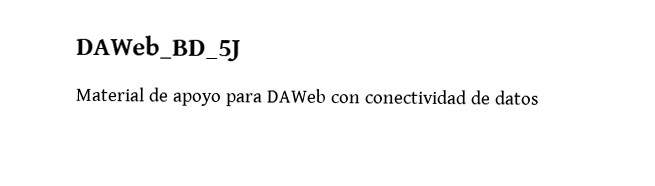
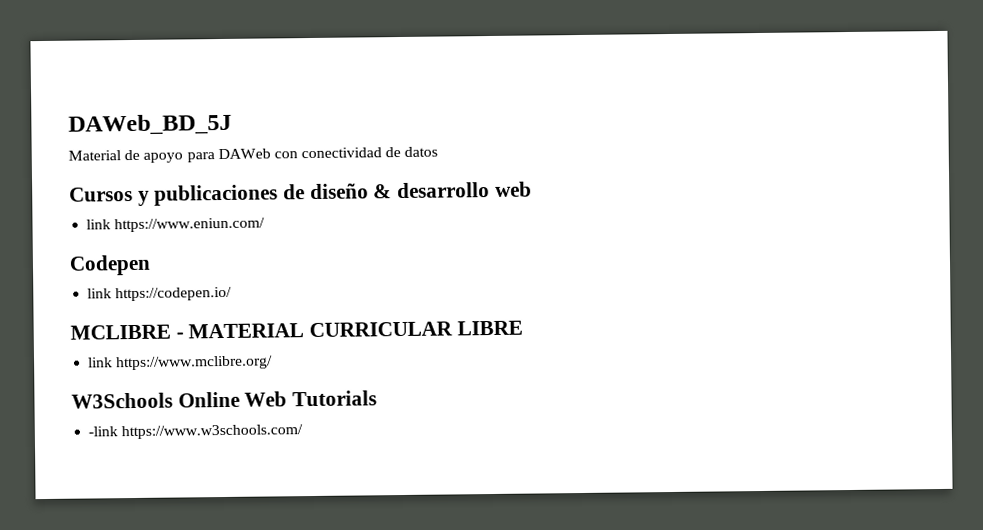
(540, 97) none -> [69,181,532,206] [86,217,266,233] [69,254,151,276] [87,286,233,302] [70,320,523,340] [88,355,274,371] [71,390,378,409] [88,424,304,440] // Cursos y publicaciones de diseño & desarrollo web // link https://www.eniun.com/ // Codepen // link https://codepen.io/ // MCLIBRE - MATERIAL CURRICULAR LIBRE // link https://www.mclibre.org/ // W3Schools Online Web Tutorials // -link https://www.w3schools.com/

